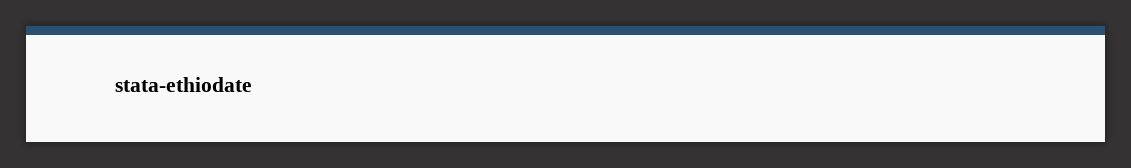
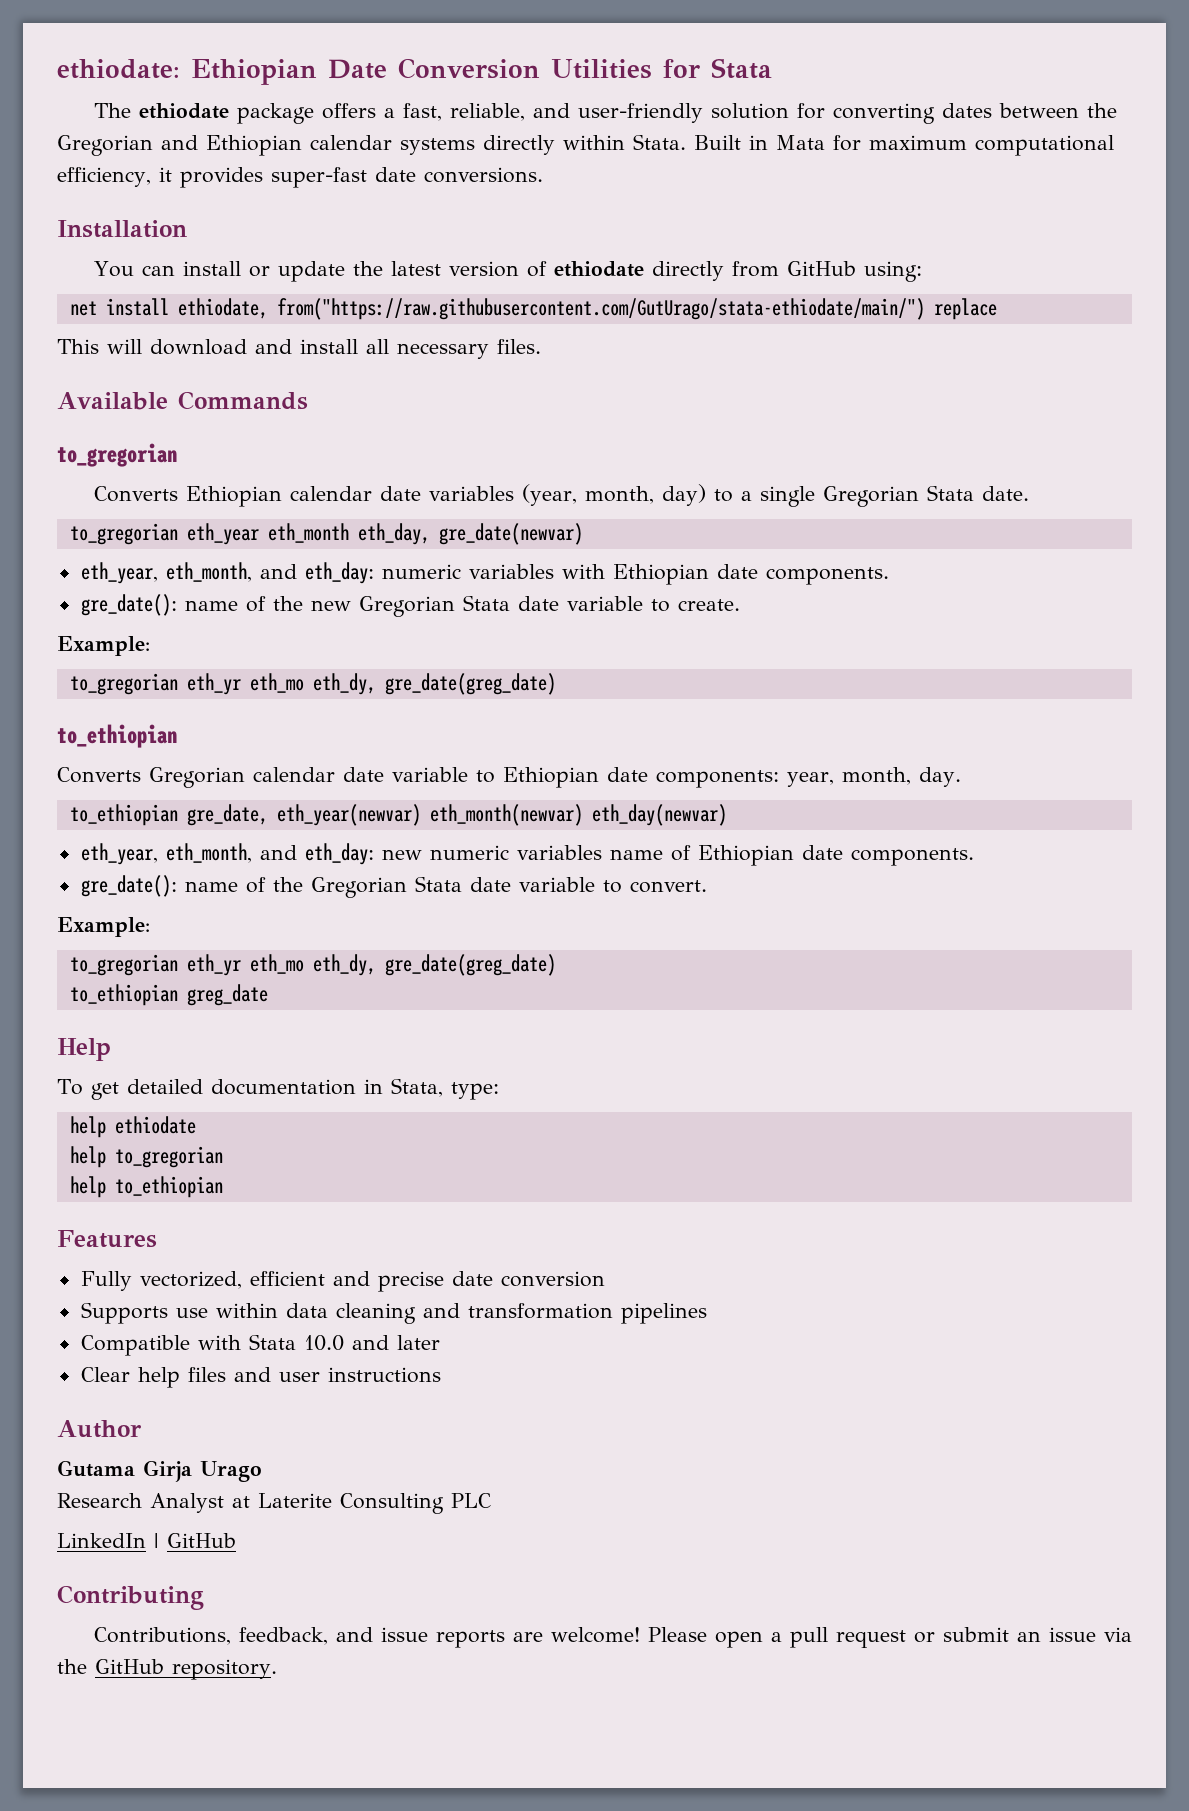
[115,77,252,92] stata-ethiodate -> [57,58,772,85] [93,103,1117,124] [57,134,1114,156] [57,167,543,188] [57,220,187,238] [93,261,922,282] [69,298,997,320] [57,339,541,359] [57,391,308,410] [57,443,177,467] [93,484,1029,507] [69,523,583,545] [80,562,889,585] [80,594,740,617] [57,636,150,656] [69,673,556,695] [57,724,177,748] [57,767,961,788] [69,804,727,826] [80,843,974,866] [80,875,707,898] [57,917,150,937] [69,954,556,976] [69,984,268,1006] [57,1038,111,1061] [57,1078,499,1100] [69,1116,196,1138] [69,1146,223,1168] [69,1176,223,1198] [57,1230,157,1248] [80,1271,605,1292] [80,1302,707,1324] [80,1334,440,1356] [80,1367,441,1388] [57,1420,142,1438] [57,1460,262,1482] [57,1493,491,1514] [57,1533,236,1548] [57,1585,204,1610] [93,1627,1132,1648] [57,1659,277,1680] ethiodate: Ethiopian Date Conversion Utilities for Stata // The ethiodate package offers a fast, reliable, and user-friendly solution for converting dates between the Gregorian and Ethiopian calendar systems directly within Stata. Built in Mata for maximum computational efficiency, it provides super-fast date conversions. // Installation // You can install or update the latest version of ethiodate directly from GitHub using: // net install ethiodate, from("https://raw.githubusercontent.com/GutUrago/stata-ethiodate/main/") replace // This will download and install all necessary files. // Available Commands // to_gregorian // Converts Ethiopian calendar date variables (year, month, day) to a single Gregorian Stata date. // to_gregorian eth_year eth_month eth_day, gre_date(newvar) // eth_year, eth_month, and eth_day: numeric variables with Ethiopian date components. // gre_date(): name of the new Gregorian Stata date variable to create. // Example: // to_gregorian eth_yr eth_mo eth_dy, gre_date(greg_date) // to_ethiopian // Converts Gregorian calendar date variable to Ethiopian date components: year, month, day. // to_ethiopian gre_date, eth_year(newvar) eth_month(newvar) eth_day(newvar) // eth_year, eth_month, and eth_day: new numeric variables name of Ethiopian date components. // gre_date(): name of the Gregorian Stata date variable to convert. // Example: // to_gregorian eth_yr eth_mo eth_dy, gre_date(greg_date) // to_ethiopian greg_date // Help // To get detailed documentation in Stata, type: // help ethiodate // help to_gregorian // help to_ethiopian // Features // Fully vectorized, efficient and precise date conversion // Supports use within data cleaning and transformation pipelines // Compatible with Stata 10.0 and later // Clear help files and user instructions // Author // Gutama Girja Urago // Research Analyst at Laterite Consulting PLC // LinkedIn | GitHub // Contributing // Contributions, feedback, and issue reports are welcome! Please open a pull request or submit an issue via the GitHub repository.

